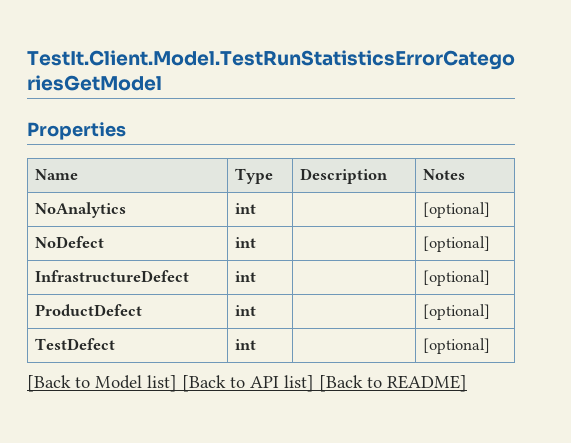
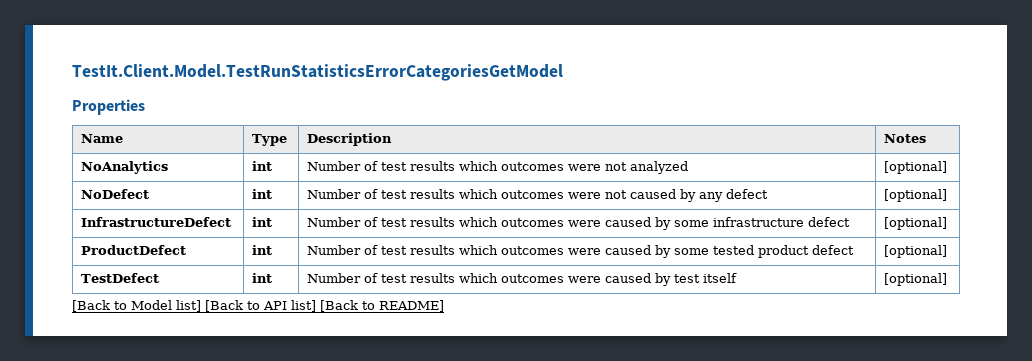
[423,202,491,218] [35,236,105,248] [235,237,257,248] [423,236,491,252] [35,270,190,282] [235,271,257,282] [423,270,491,286] [35,304,143,316] [235,305,257,316] [423,304,491,320] [35,338,116,350] [235,339,257,350] | [optional] // NoDefect | int | | [optional] // InfrastructureDefect | int | | [optional] // ProductDefect | int | | [optional] // TestDefect | int | -> [307,161,689,174] [884,161,948,174] [81,189,150,199] [252,189,273,199] [307,189,769,202] [884,189,948,202] [81,217,232,227] [252,217,273,227] [307,217,851,230] [884,217,948,230] [81,245,187,255] [252,245,273,255] [307,245,855,258] [884,245,948,258] [81,273,160,283] [252,273,273,283] [307,273,738,286] Number of test results which outcomes were not analyzed | [optional] // NoDefect | int | Number of test results which outcomes were not caused by any defect | [optional] // InfrastructureDefect | int | Number of test results which outcomes were caused by some infrastructure defect | [optional] // ProductDefect | int | Number of test results which outcomes were caused by some tested product defect | [optional] // TestDefect | int | Number of test results which outcomes were caused by test itself

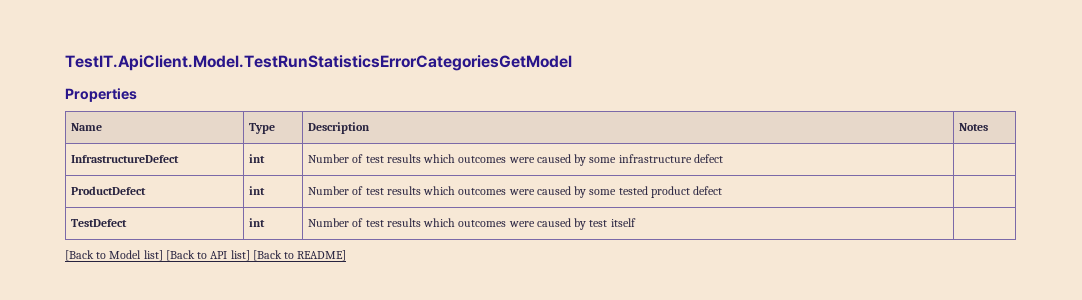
[72,64,563,81] TestIt.Client.Model.TestRunStatisticsErrorCategoriesGetModel -> [65,55,572,71] TestIT.ApiClient.Model.TestRunStatisticsErrorCategoriesGetModel
[81,161,169,174] [252,161,273,171] [307,161,689,174] [884,161,948,174] [81,189,150,199] [252,189,273,199] [307,189,769,202] [884,189,948,202] // NoAnalytics | int | Number of test results which outcomes were not analyzed | [optional] // NoDefect | int | Number of test results which outcomes were not caused by any defect | [optional] -> (989, 127) none
[884,217,948,230] [optional] -> (723, 158) none
[884,245,948,258] [optional] -> (723, 190) none
[884,273,948,286] [optional] -> (636, 222) none

